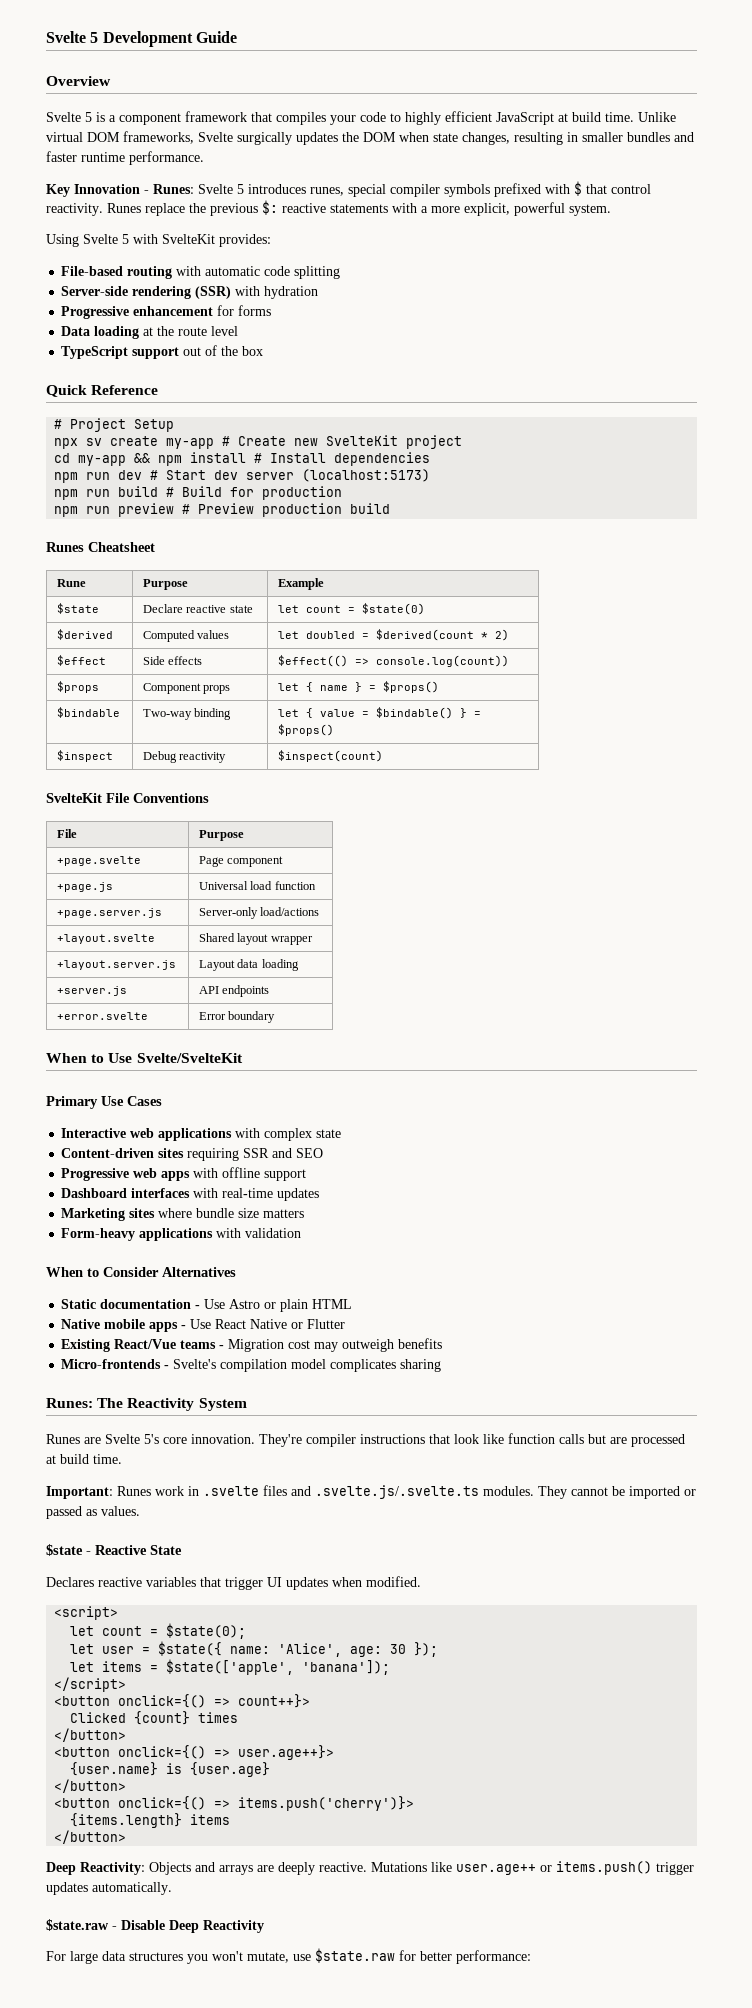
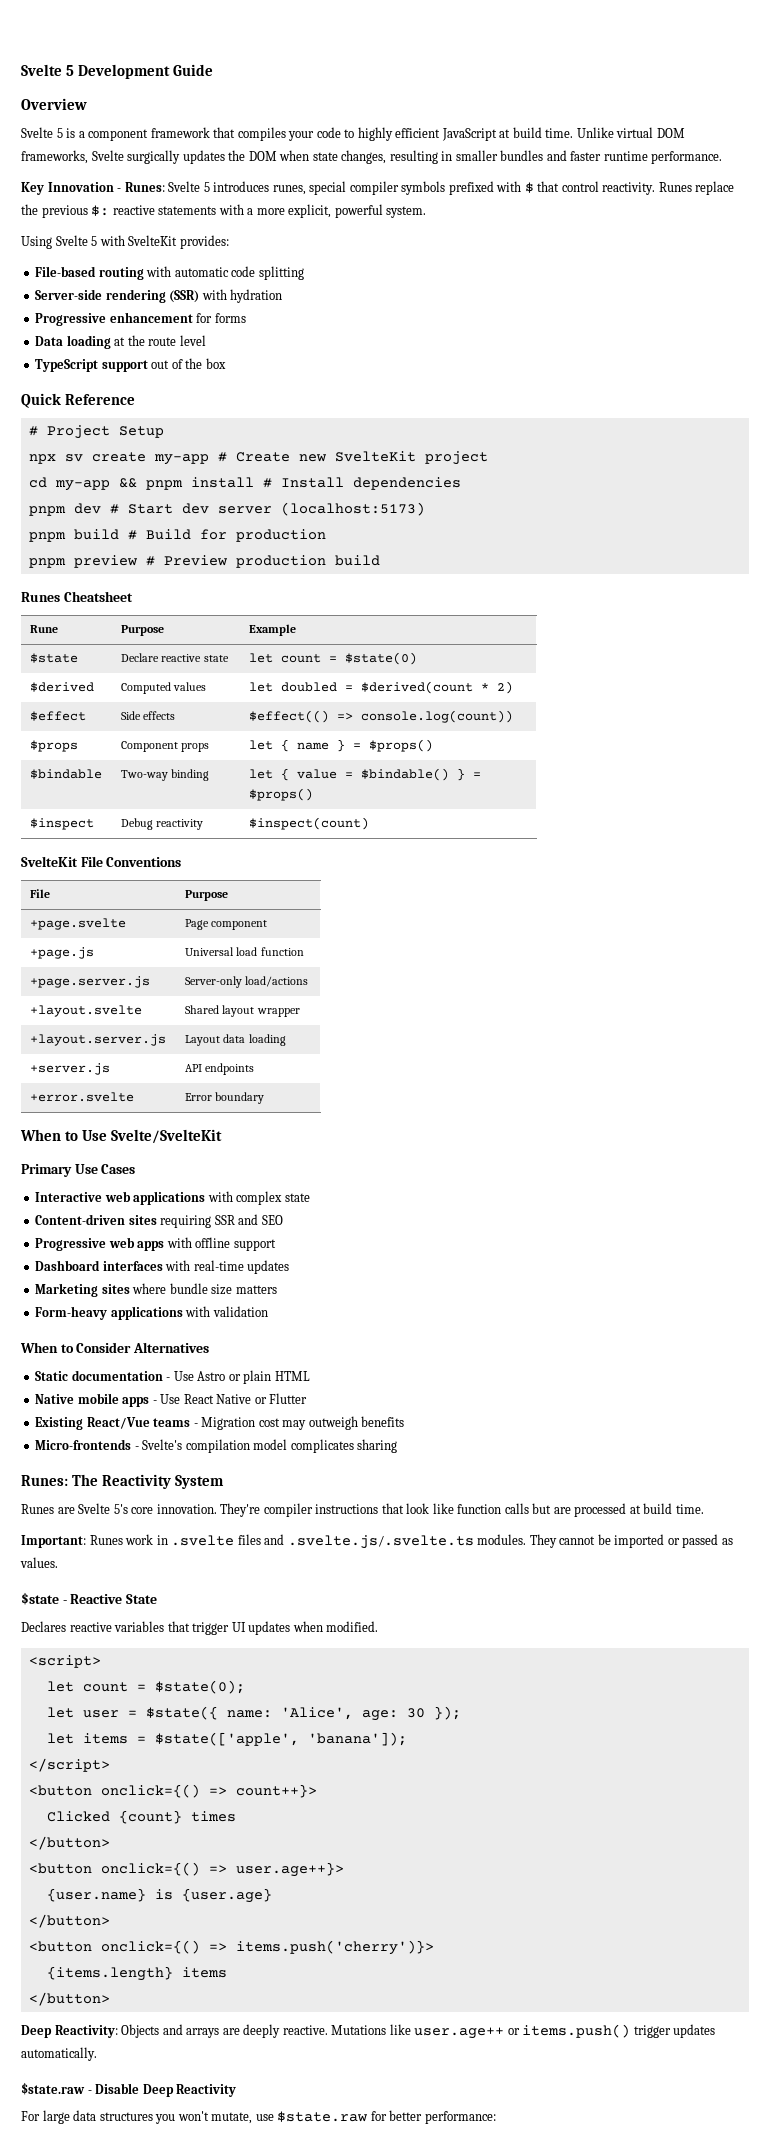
[158,455,183,466] npm -> [145,480,183,490] pnpm
[54,472,111,483] npm run -> [28,506,66,516] pnpm
[54,489,111,500] npm run -> [28,532,66,542] pnpm
[54,506,111,517] npm run -> [28,558,66,568] pnpm

